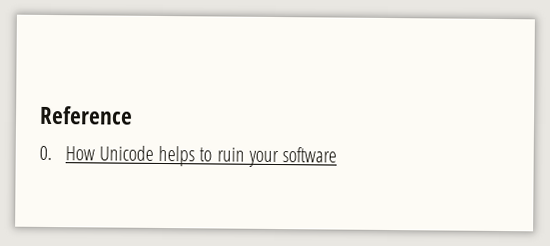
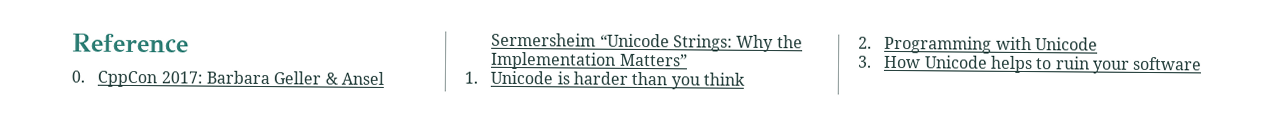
(52, 153) none -> [97,70,384,88] [491,32,803,53] [490,51,688,70] [464,70,745,90] [858,35,1098,54] [857,55,872,68] CppCon 2017: Barbara Geller & Ansel Sermersheim “Unicode Strings: Why the Implementation Matters” // 1. Unicode is harder than you think // 2. Programming with Unicode // 3.

